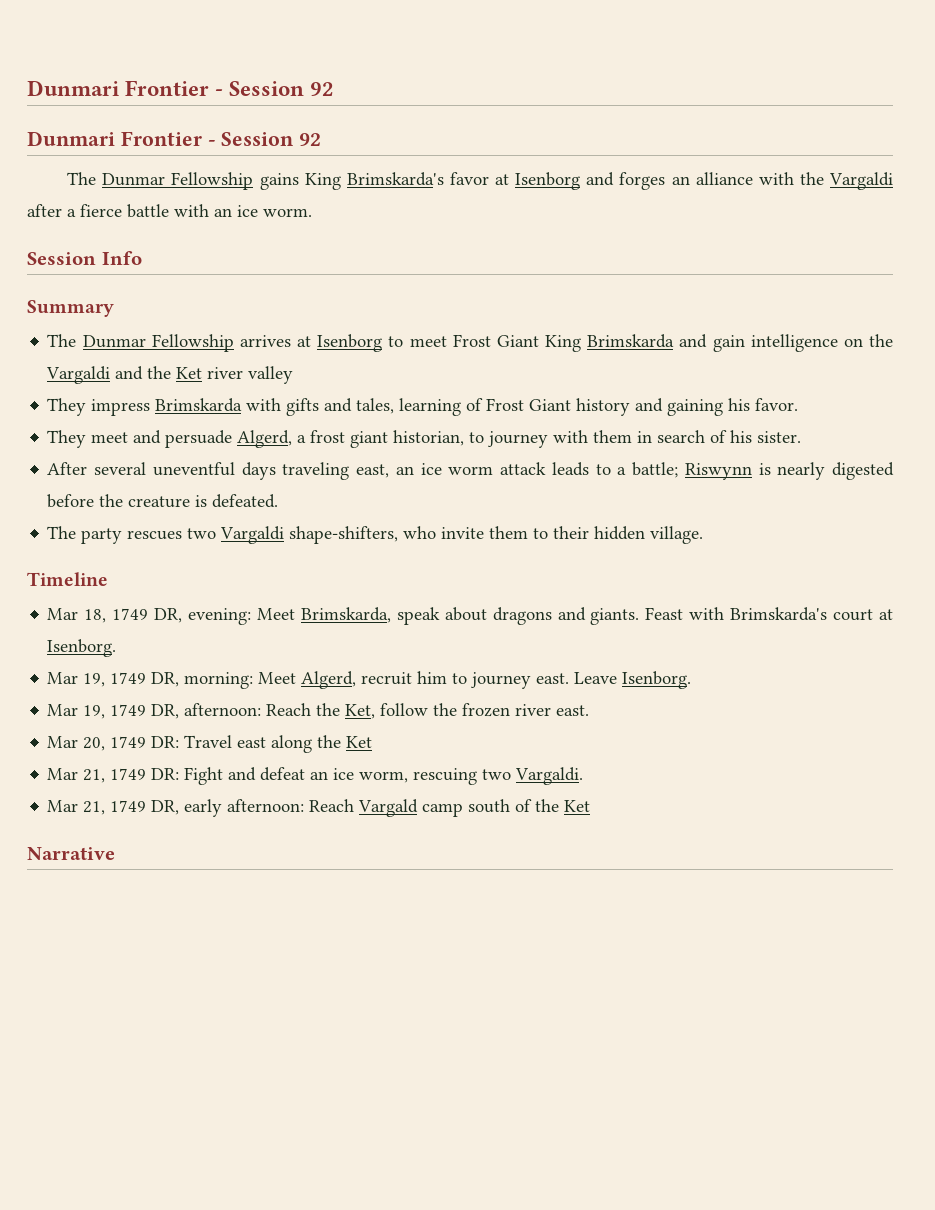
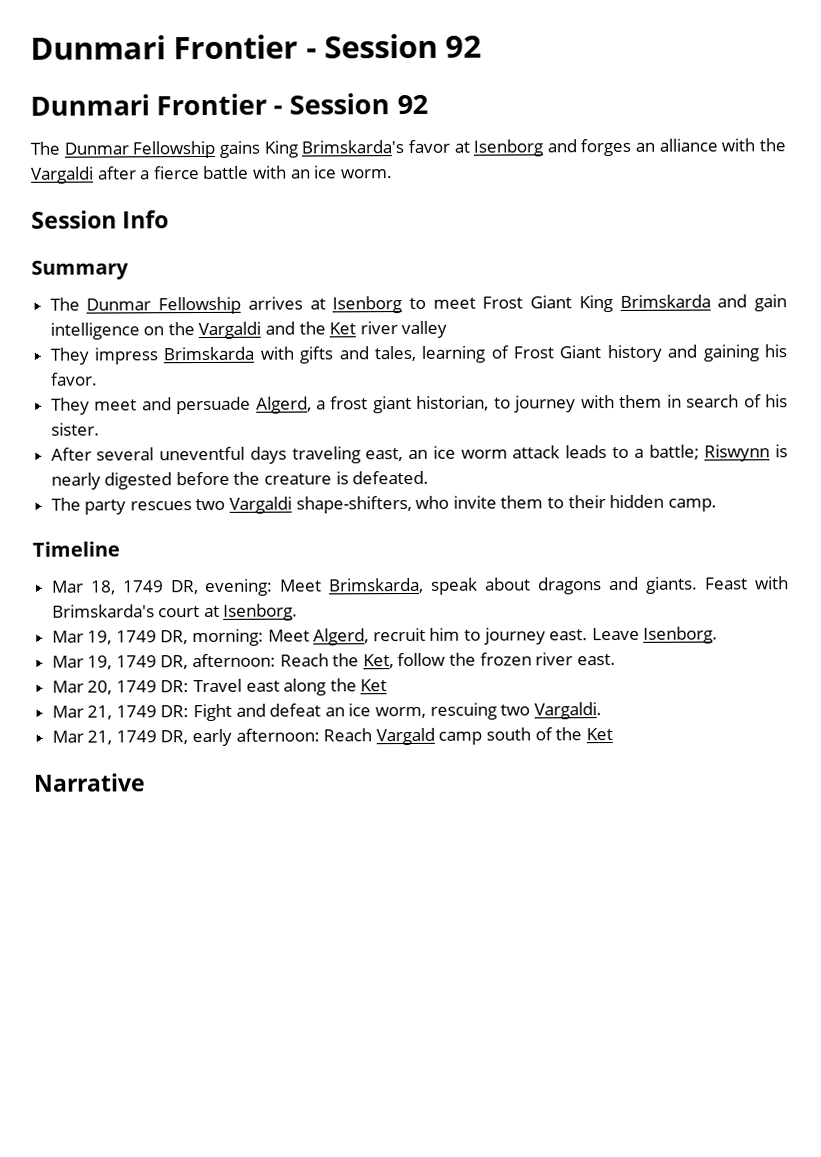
[650,526,704,544] village. -> [667,498,717,512] camp.

